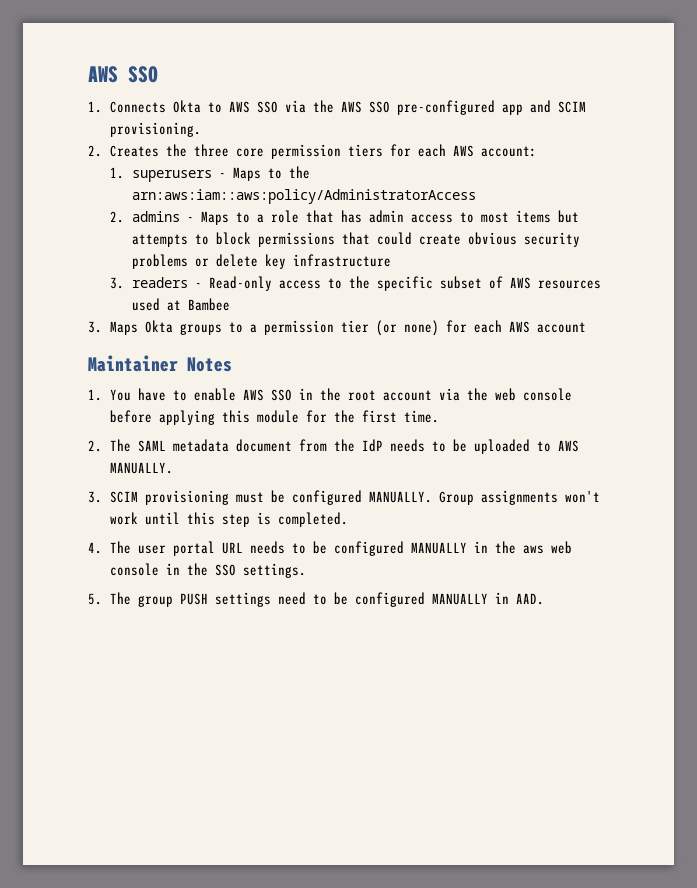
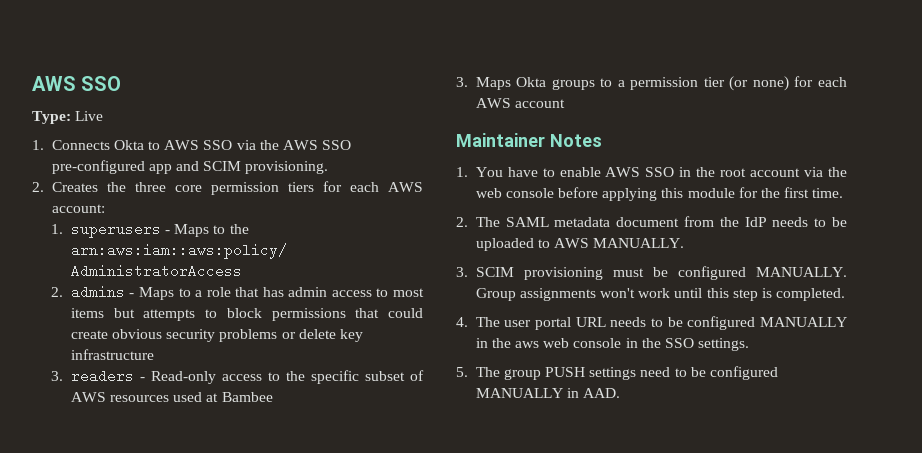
[88,66,158,83] AWS SSO -> [32,76,122,91] [32,111,104,124] AWS SSO // Type: Live

